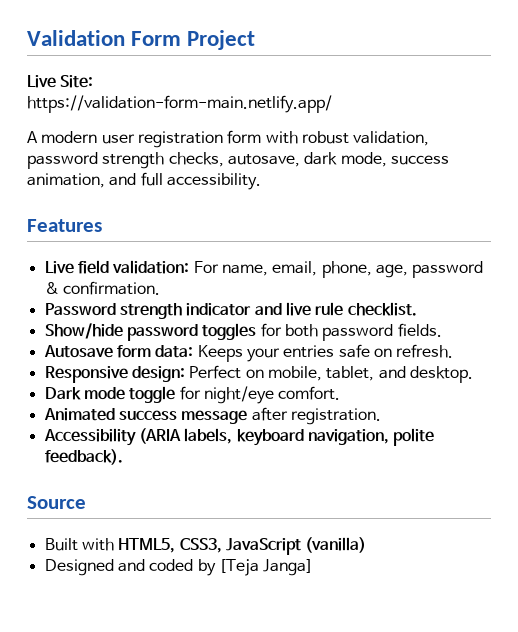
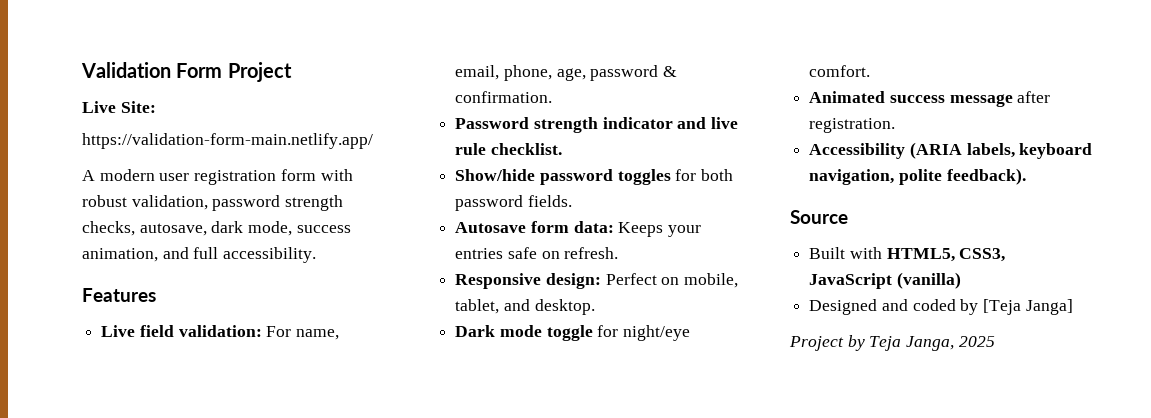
(314, 567) none -> [789,335,995,351] // Project by Teja Janga, 2025

